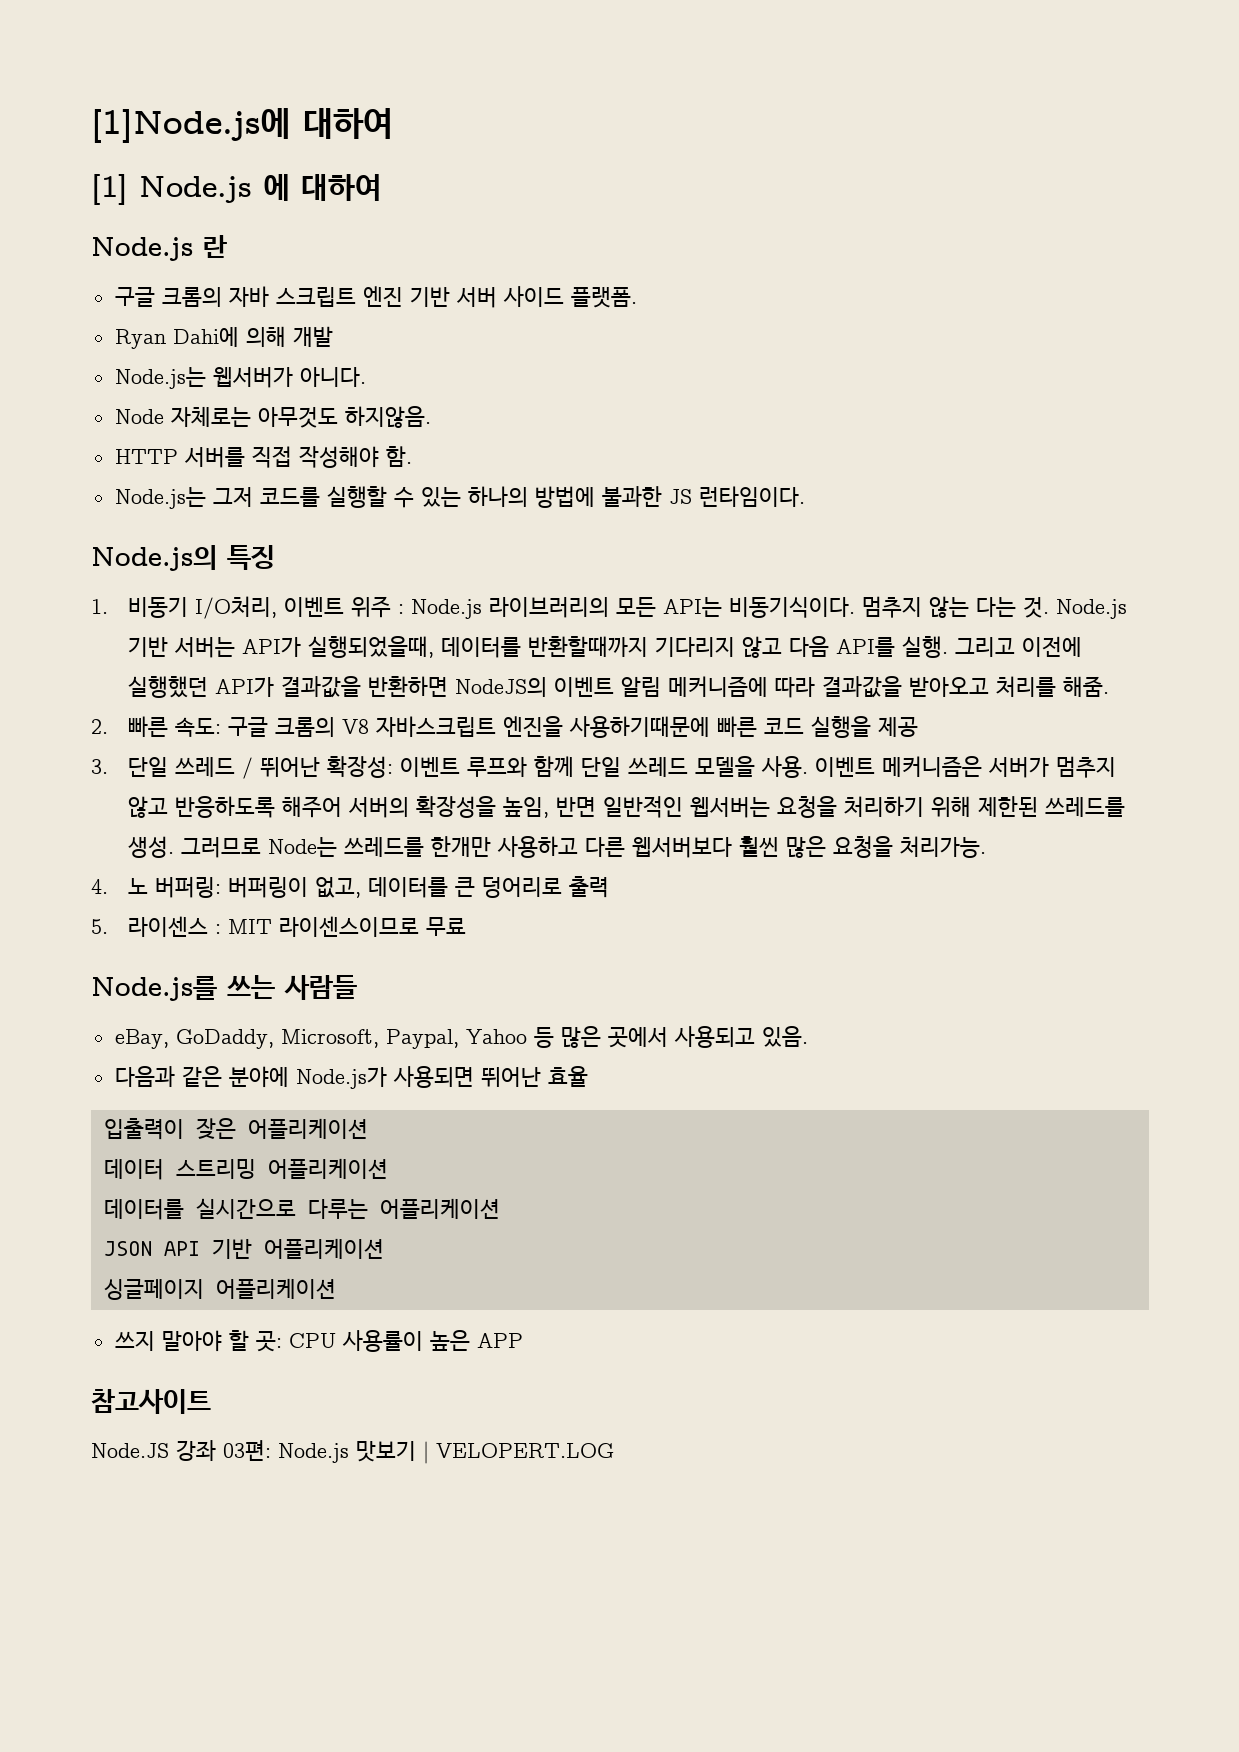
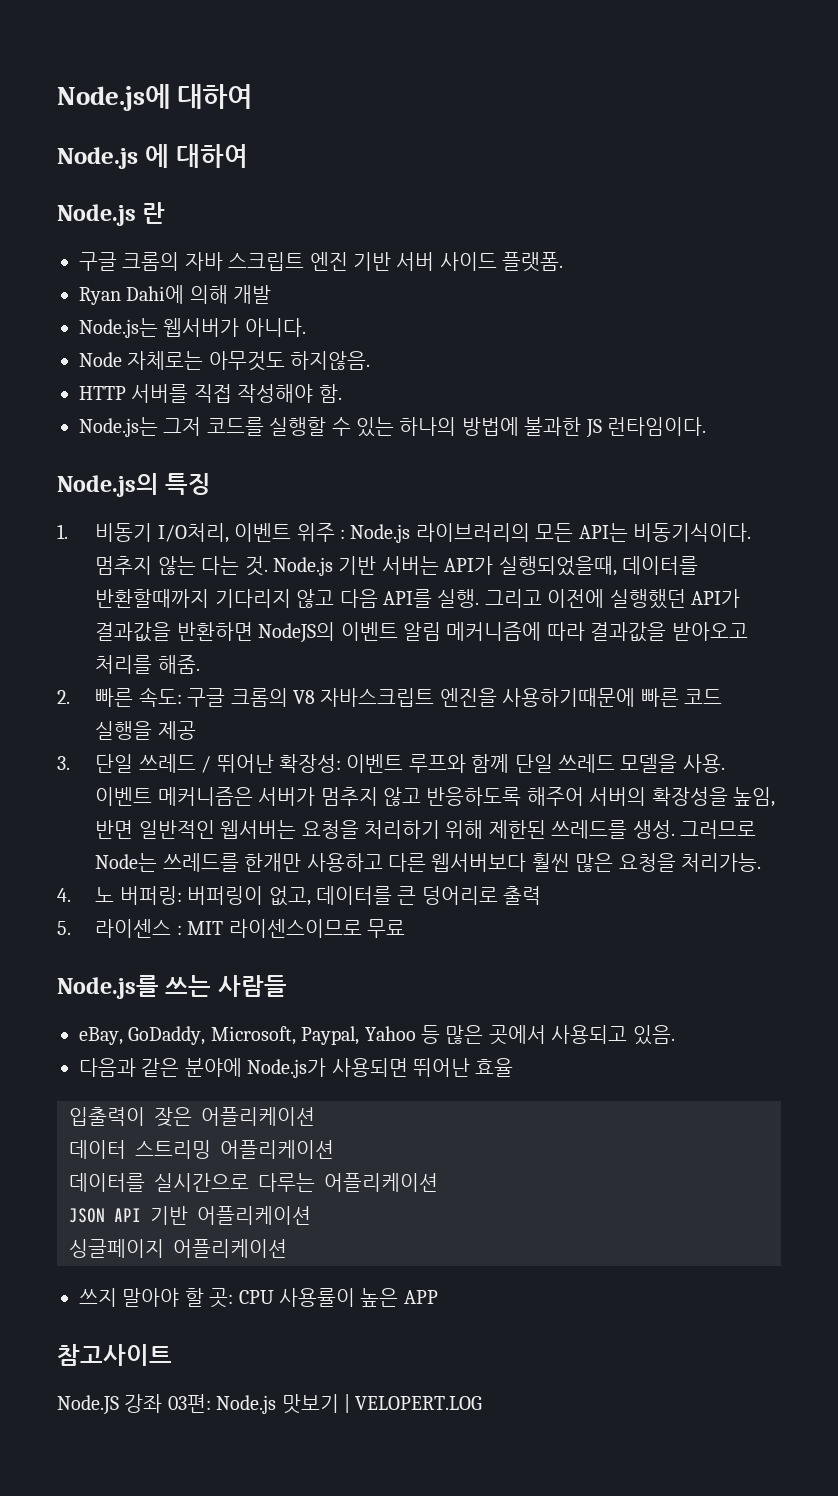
[91,108,393,143] [91,174,128,205] [1]Node.js에 대하여 // [1] -> [57,84,253,111] Node.js에 대하여 //

